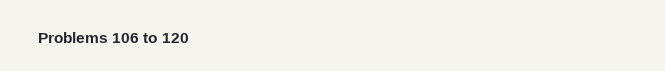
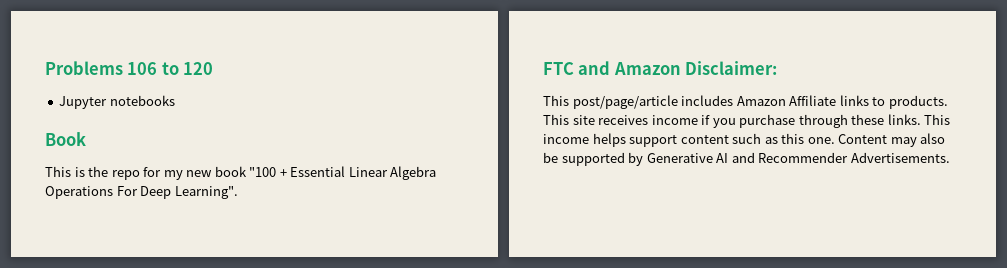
(189, 38) none -> [59,95,175,109] [45,132,86,146] [45,166,437,180] [45,186,238,199] [543,61,778,75] [543,95,948,109] [543,114,951,128] [543,133,946,147] [543,152,950,166] // Jupyter notebooks // Book // This is the repo for my new book "100 + Essential Linear Algebra Operations For Deep Learning". // FTC and Amazon Disclaimer: // This post/page/article includes Amazon Affiliate links to products. This site receives income if you purchase through these links. This income helps support content such as this one. Content may also be supported by Generative AI and Recommender Advertisements.

